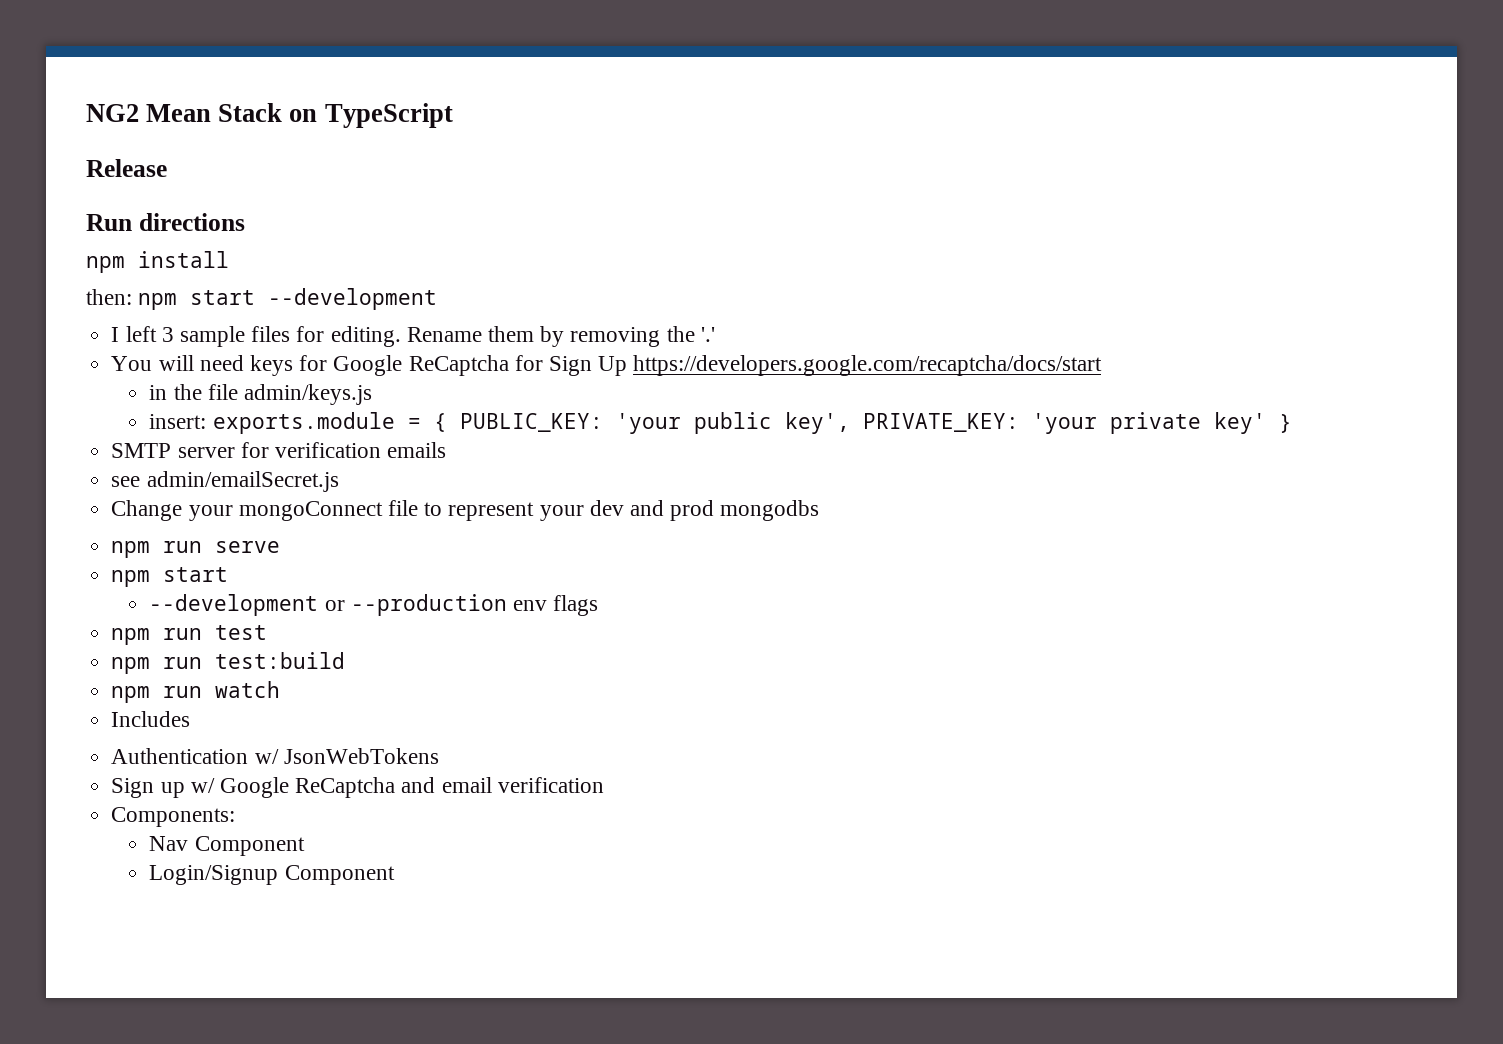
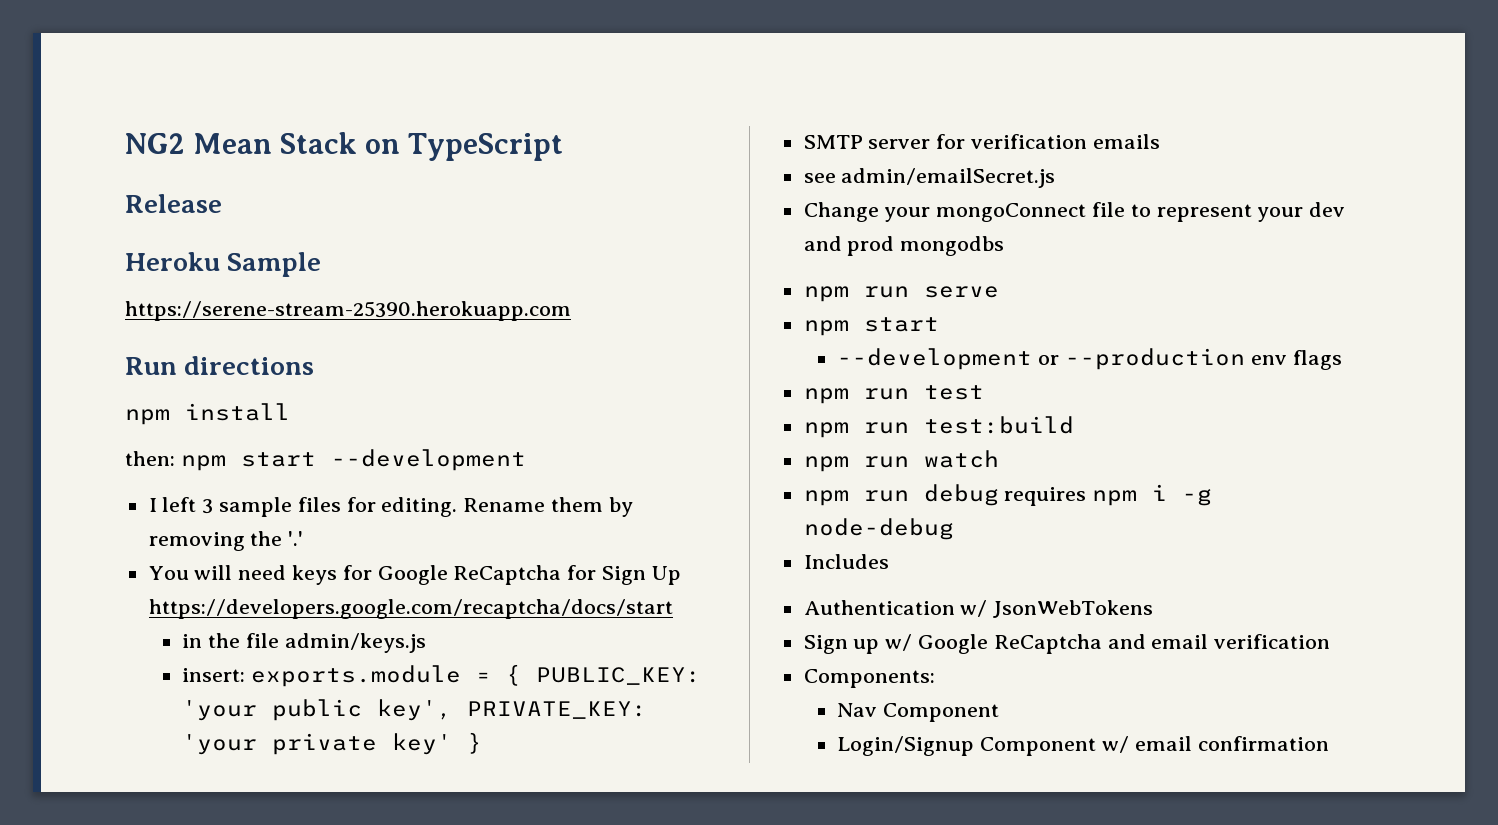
(167, 168) none -> [125,252,322,277] [125,301,571,321] // Heroku Sample // https://serene-stream-25390.herokuapp.com
(281, 689) none -> [803,484,1213,506] [803,518,954,540] // npm run debug requires npm i -g node-debug
(395, 875) none -> [1102,736,1329,753] w/ email confirmation

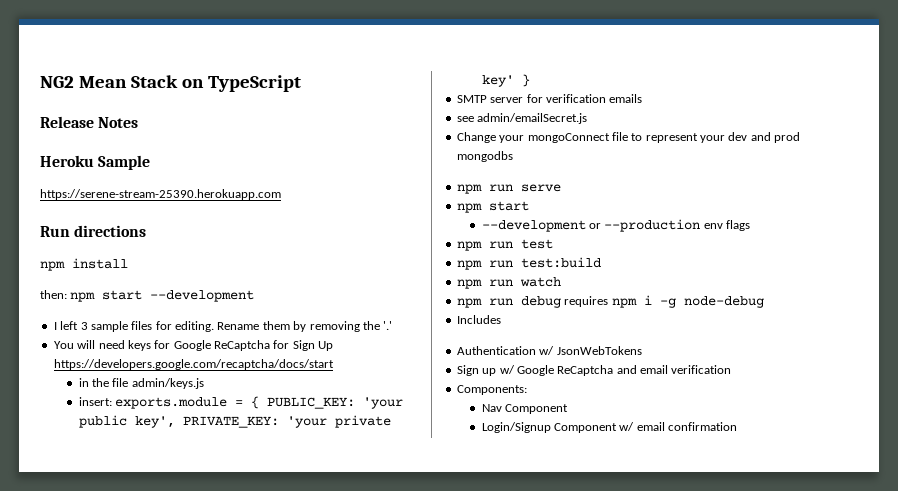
(222, 203) none -> [98,117,139,128] Notes

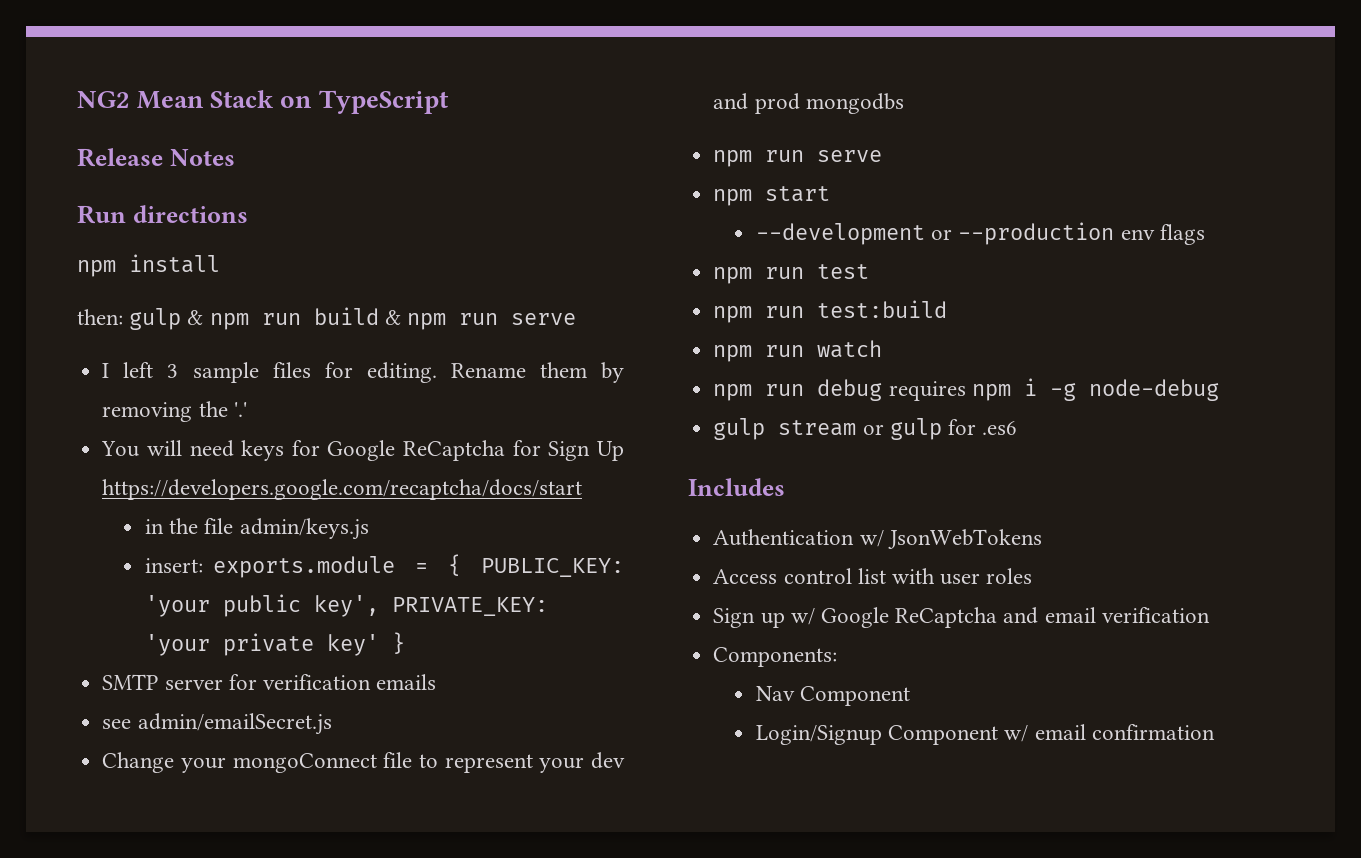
[40,155,151,170] [40,189,281,200] // Heroku Sample // https://serene-stream-25390.herokuapp.com -> (235, 157) none
[70,290,255,302] npm start --development -> [129,307,577,330] gulp & npm run build & npm run serve
[456,315,501,324] [456,346,642,355] Includes // Authentication w/ JsonWebTokens -> [713,418,1018,440] [688,478,785,496] [713,529,1042,549] [713,568,1033,585] gulp stream or gulp for .es6 // Includes // Authentication w/ JsonWebTokens // Access control list with user roles

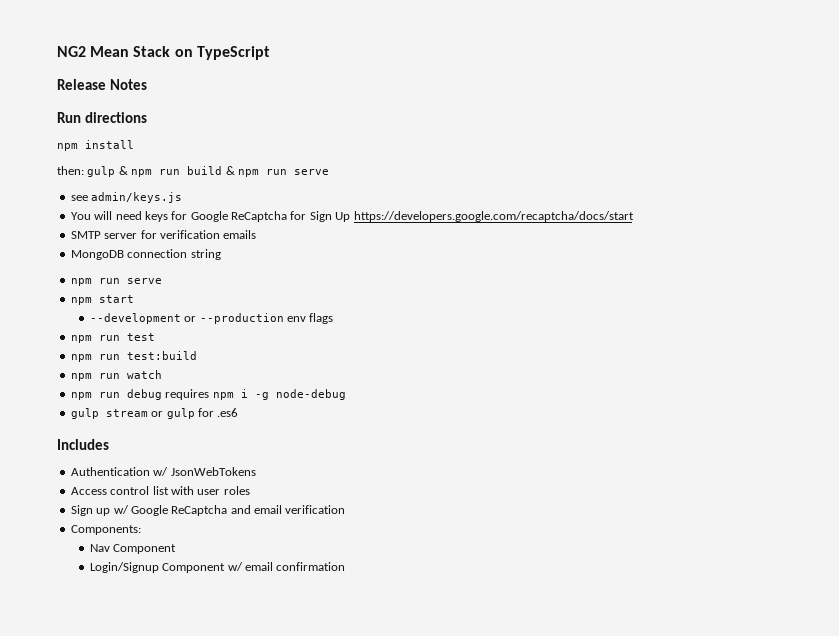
[102,362,624,383] [102,401,247,422] I left 3 sample files for editing. Rename them by removing the '.' -> [70,192,183,203] see admin/keys.js
[144,518,369,540] [144,554,624,578] [144,594,548,617] [144,632,405,656] // in the file admin/keys.js // insert: exports.module = { PUBLIC_KEY: 'your public key', PRIVATE_KEY: 'your private key' } -> (634, 216) none
[102,713,332,735] [102,752,625,773] [713,93,904,114] see admin/emailSecret.js // Change your mongoConnect file to represent your dev and prod mongodbs -> [70,249,221,260] MongoDB connection string

